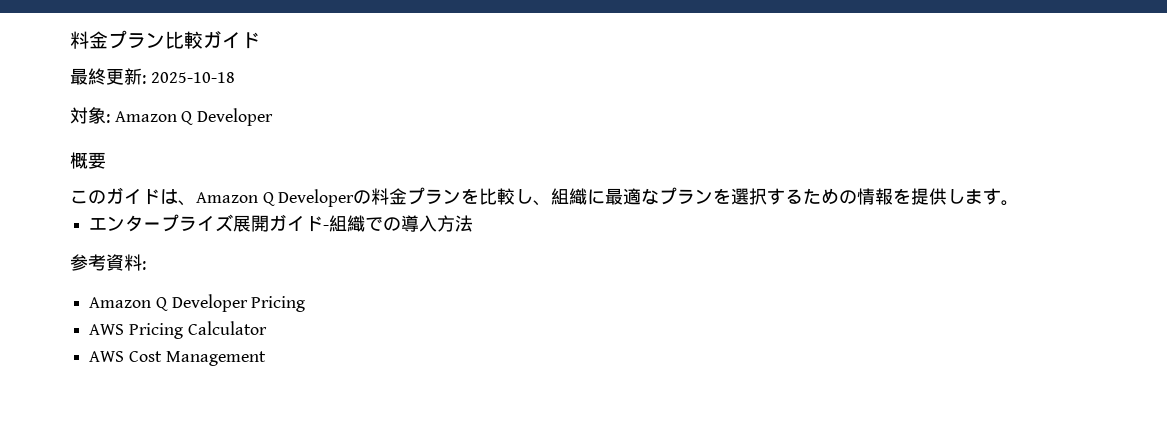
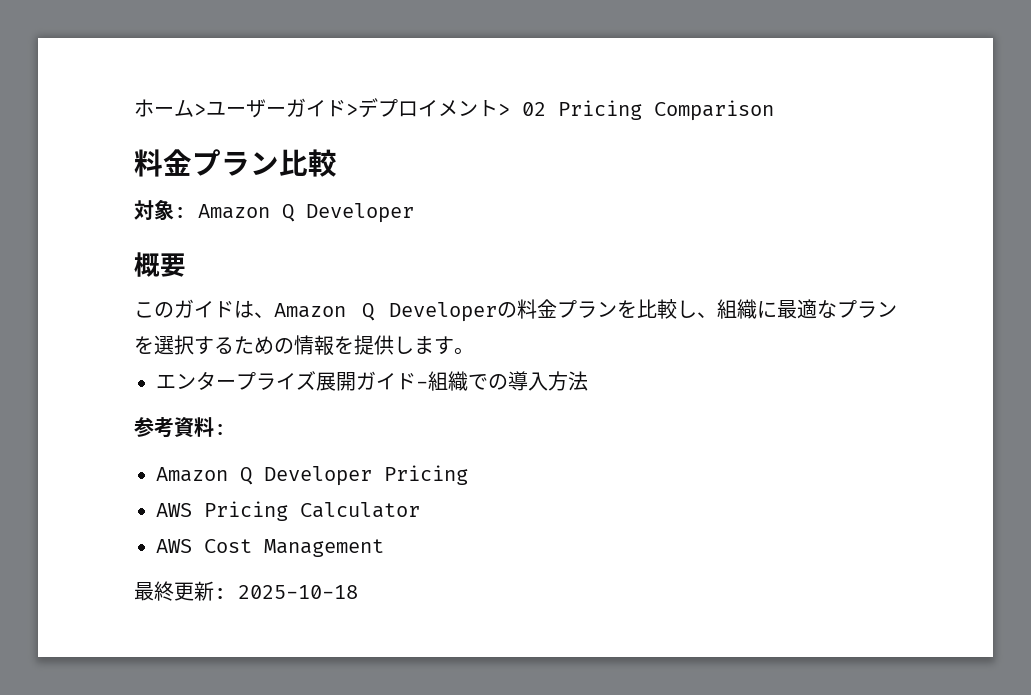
[70,30,260,49] [70,68,235,85] 料金プラン比較ガイド // 最終更新: 2025-10-18 -> [134,98,774,121] [134,149,337,177] ホーム>ユーザーガイド>デプロイメント> 02 Pricing Comparison // 料金プラン比較
(266, 358) none -> [134,581,358,601] // 最終更新: 2025-10-18

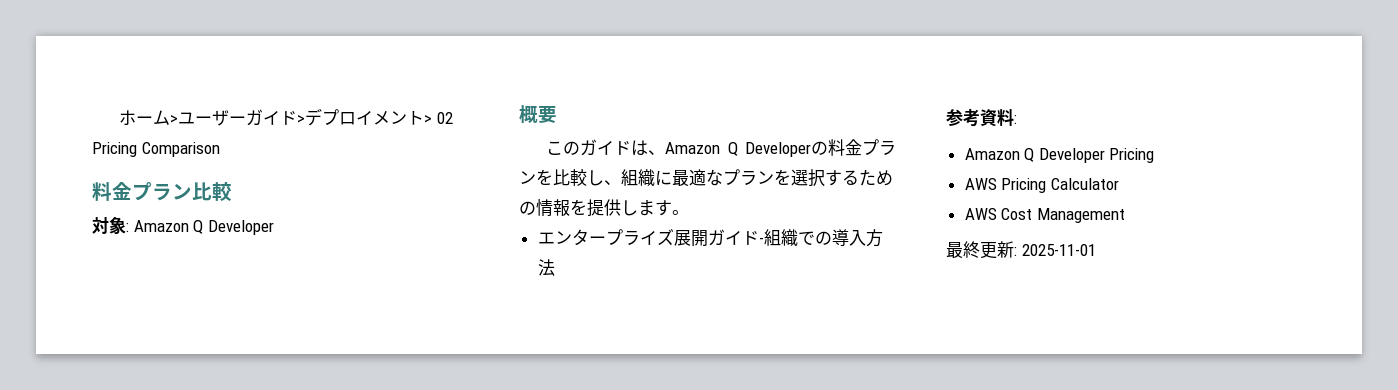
[238,585,358,599] 2025-10-18 -> [1021,244,1096,256] 2025-11-01

